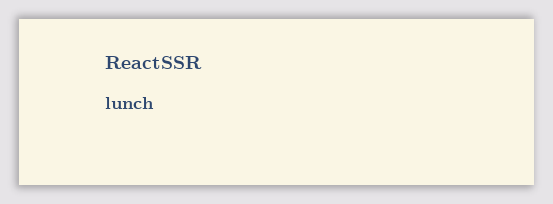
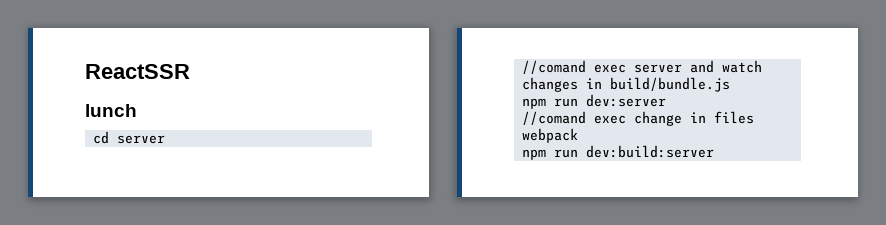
(154, 103) none -> [93,131,166,144] [522,60,763,74] [522,77,731,92] [522,94,667,109] [522,111,755,126] [522,128,579,143] [522,145,715,160] // cd server // //comand exec server and watch changes in build/bundle.js // npm run dev:server // //comand exec change in files webpack // npm run dev:build:server

